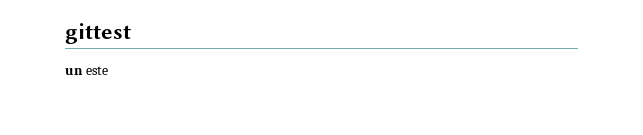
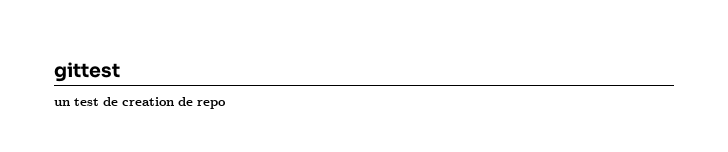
[85,66,108,75] este -> [74,97,226,109] test de creation de repo

